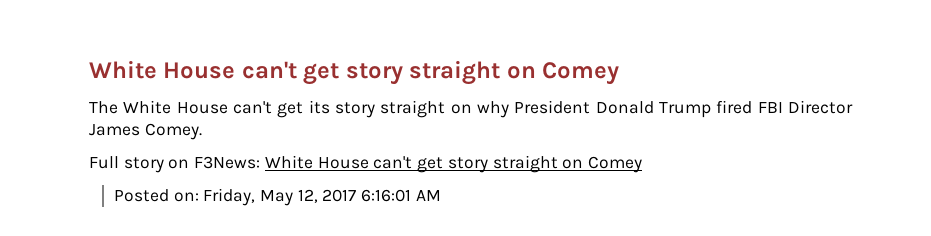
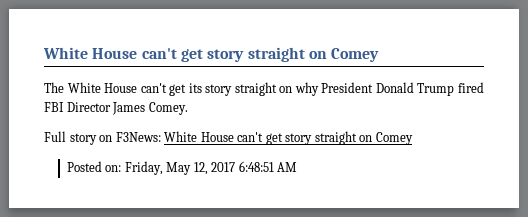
[361,189,412,202] 6:16:01 -> [238,161,274,172] 6:48:51

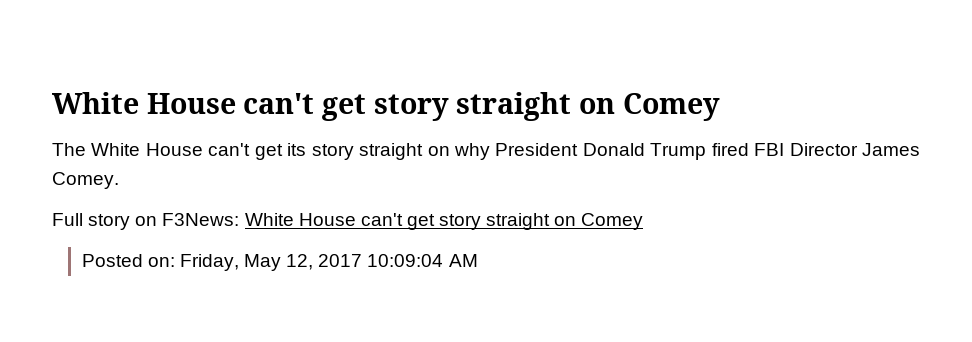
[238,161,274,172] 6:48:51 -> [367,254,444,267] 10:09:04

